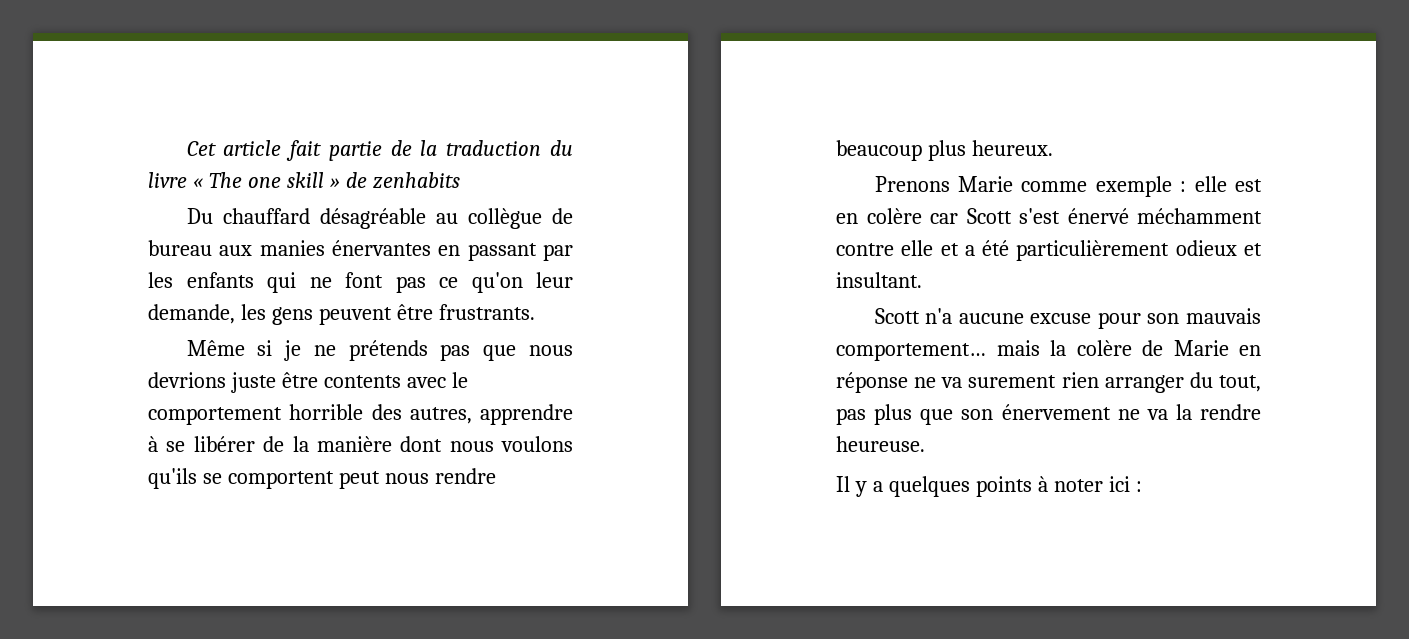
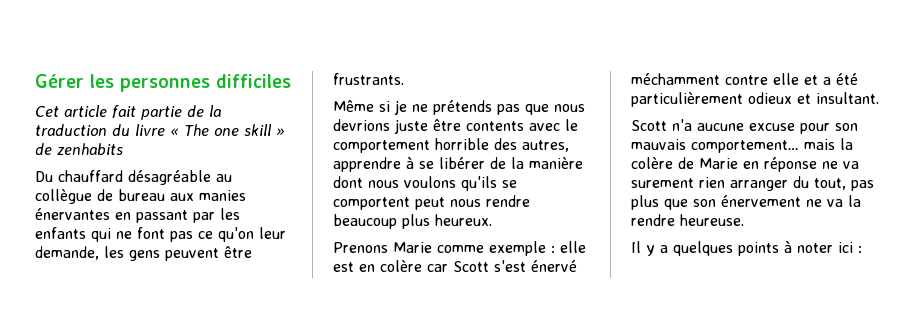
(186, 148) none -> [35,74,291,92] Gérer les personnes difficiles //

